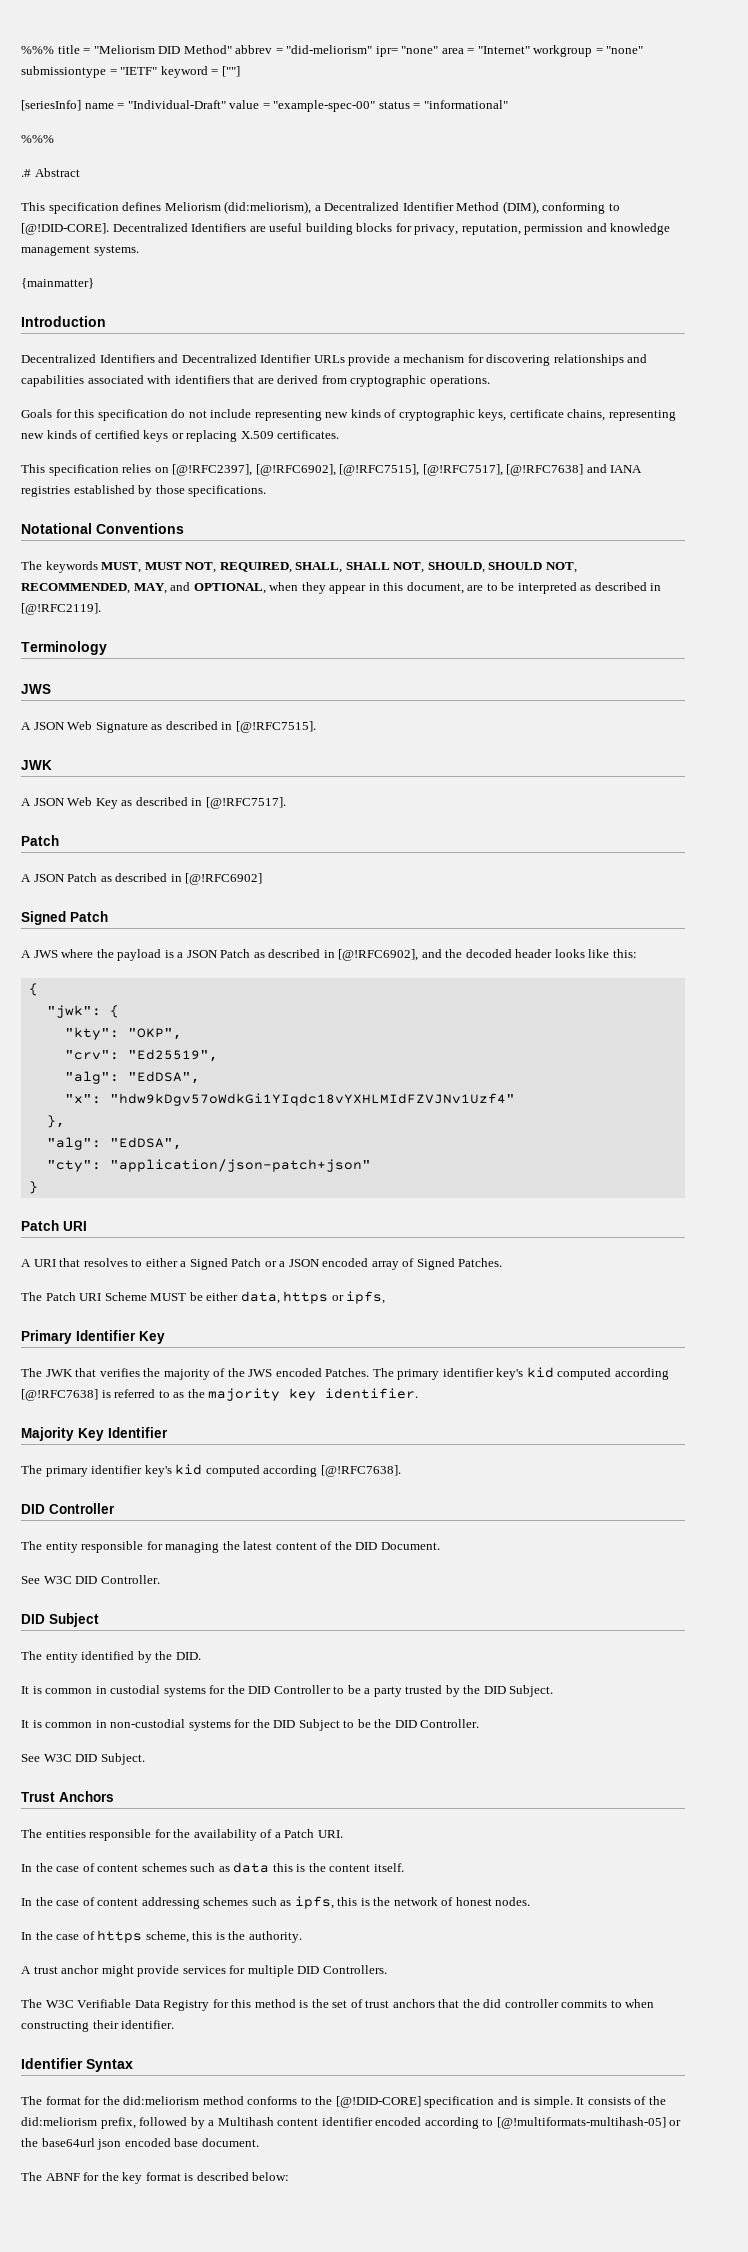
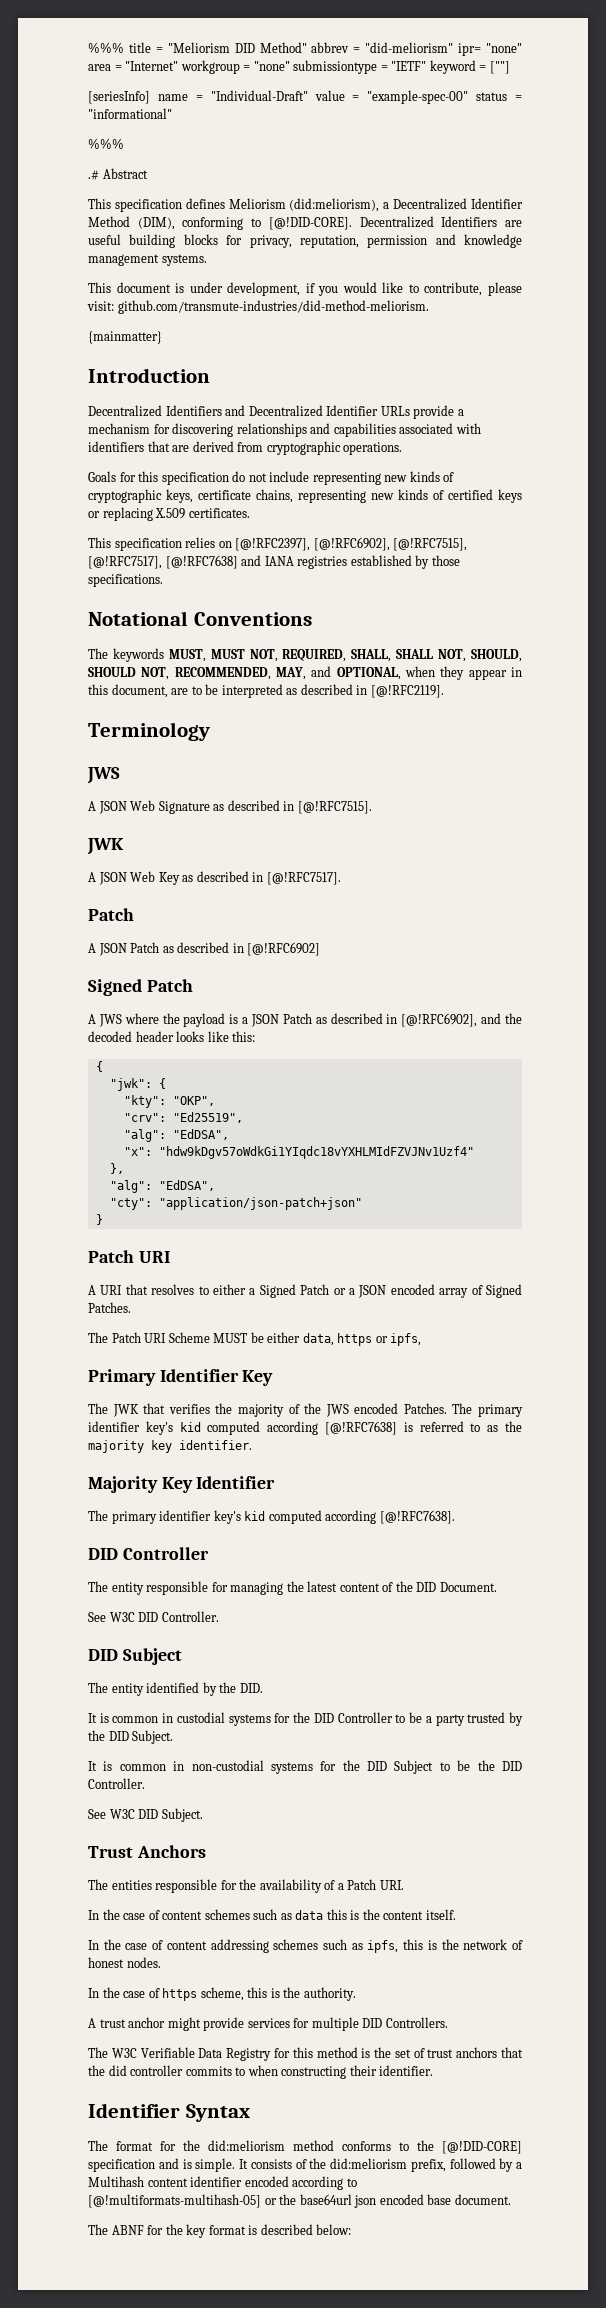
(139, 250) none -> [88,282,522,296] [87,300,429,314] // This document is under development, if you would like to contribute, please visit: github.com/transmute-industries/did-method-meliorism.

